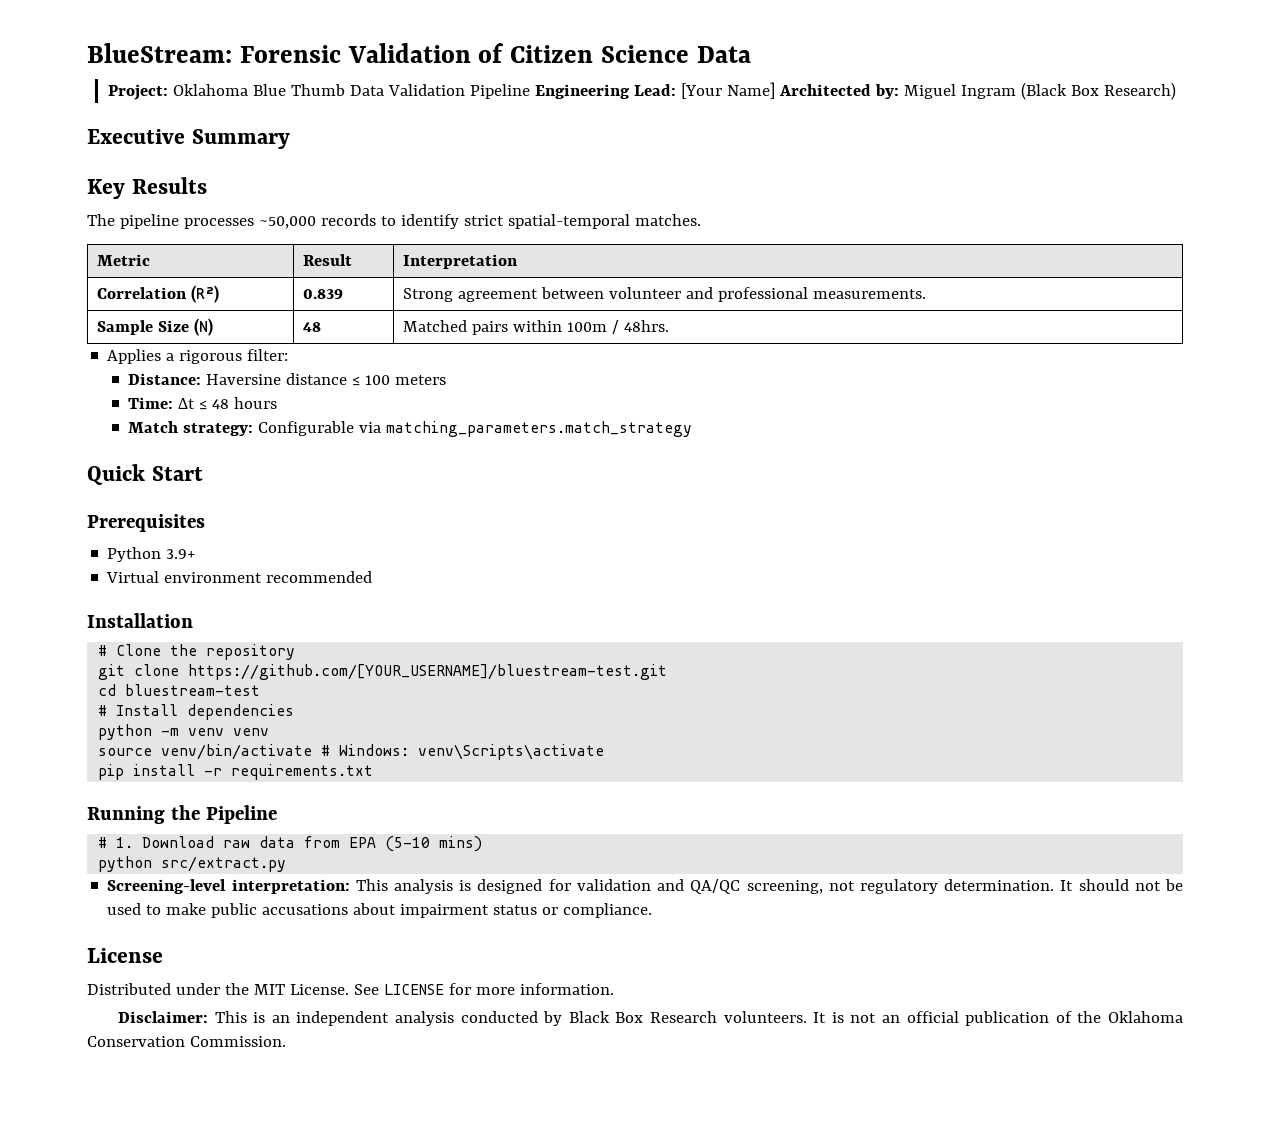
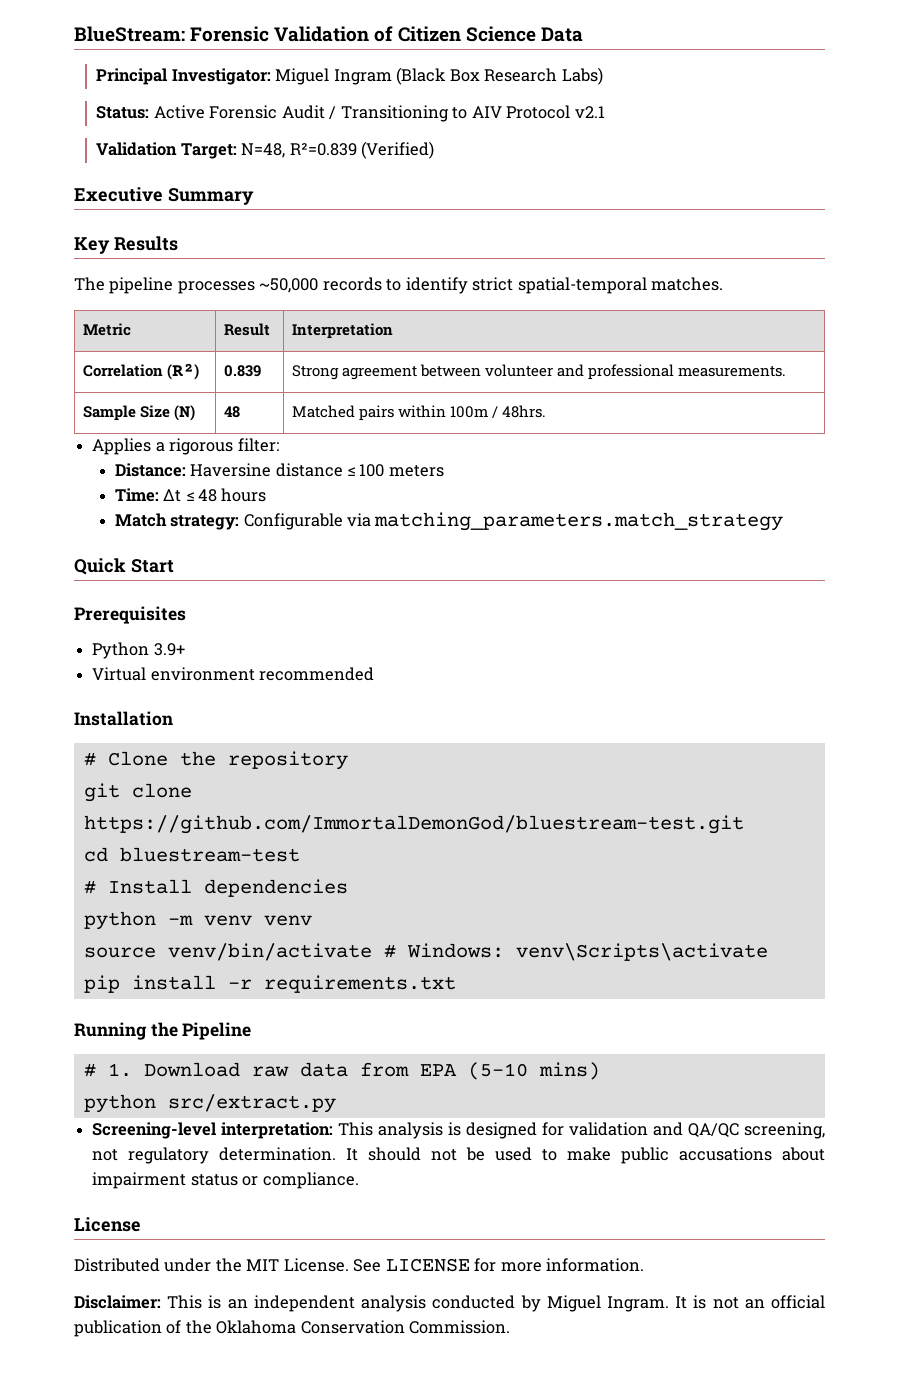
[107,82,1176,100] Project: Oklahoma Blue Thumb Data Validation Pipeline Engineering Lead: [Your Name] Architected by: Miguel Ingram (Black Box Research) -> [96,67,603,85] [96,105,605,122] [96,141,435,159] Principal Investigator: Miguel Ingram (Black Box Research Labs) // Status: Active Forensic Audit / Transitioning to AIV Protocol v2.1 // Validation Target: N=48, R²=0.839 (Verified)
[188,664,668,680] https://github.com/[YOUR_USERNAME]/bluestream-test.git -> [83,815,744,834] https://github.com/ImmortalDemonGod/bluestream-test.git
[568,1011,807,1023] Black Box Research volunteers. -> [546,1295,669,1312] Miguel Ingram.

